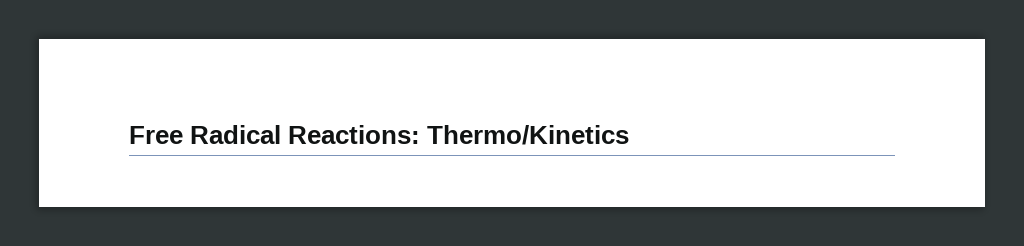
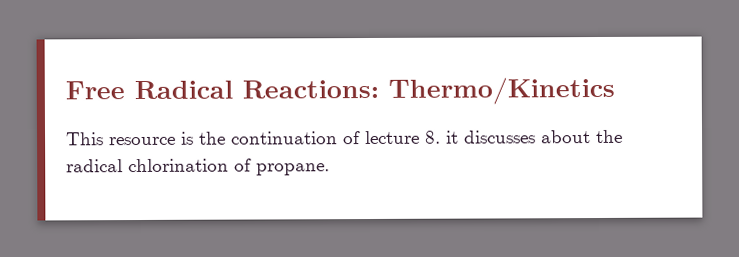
(630, 135) none -> [66,129,623,146] [66,158,330,176] // This resource is the continuation of lecture 8. it discusses about the radical chlorination of propane.

